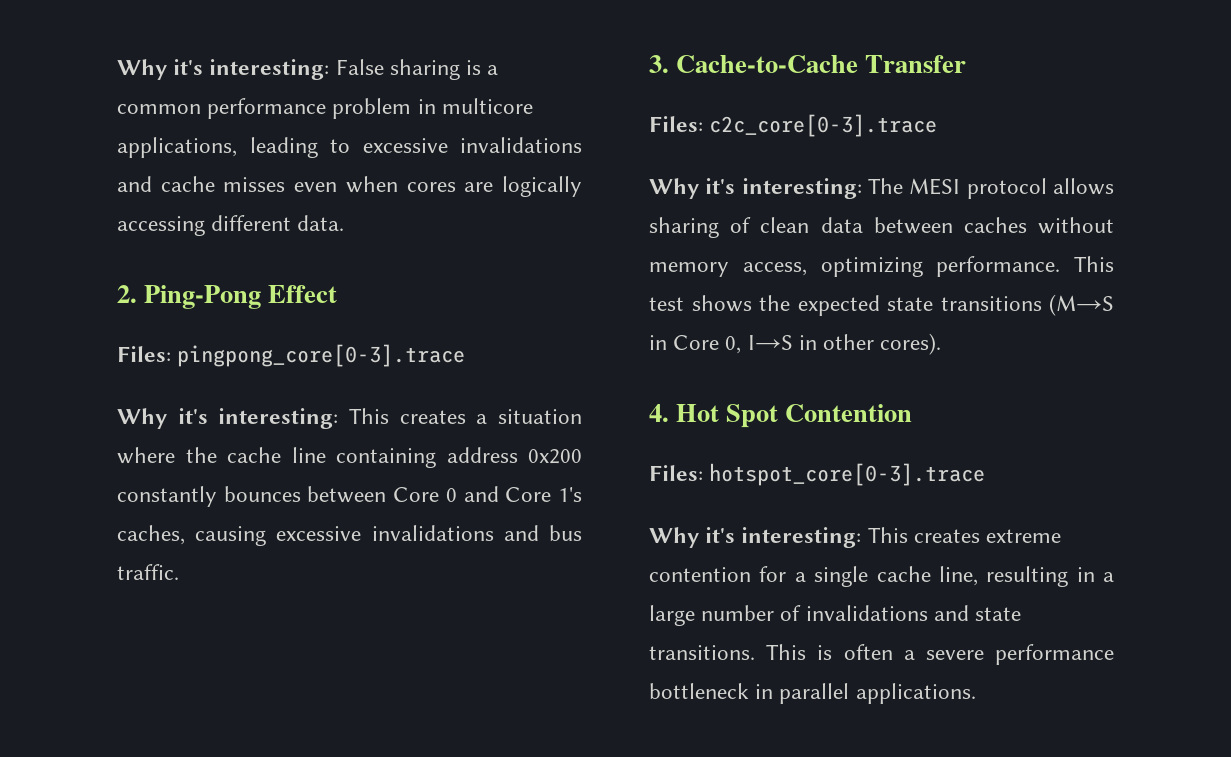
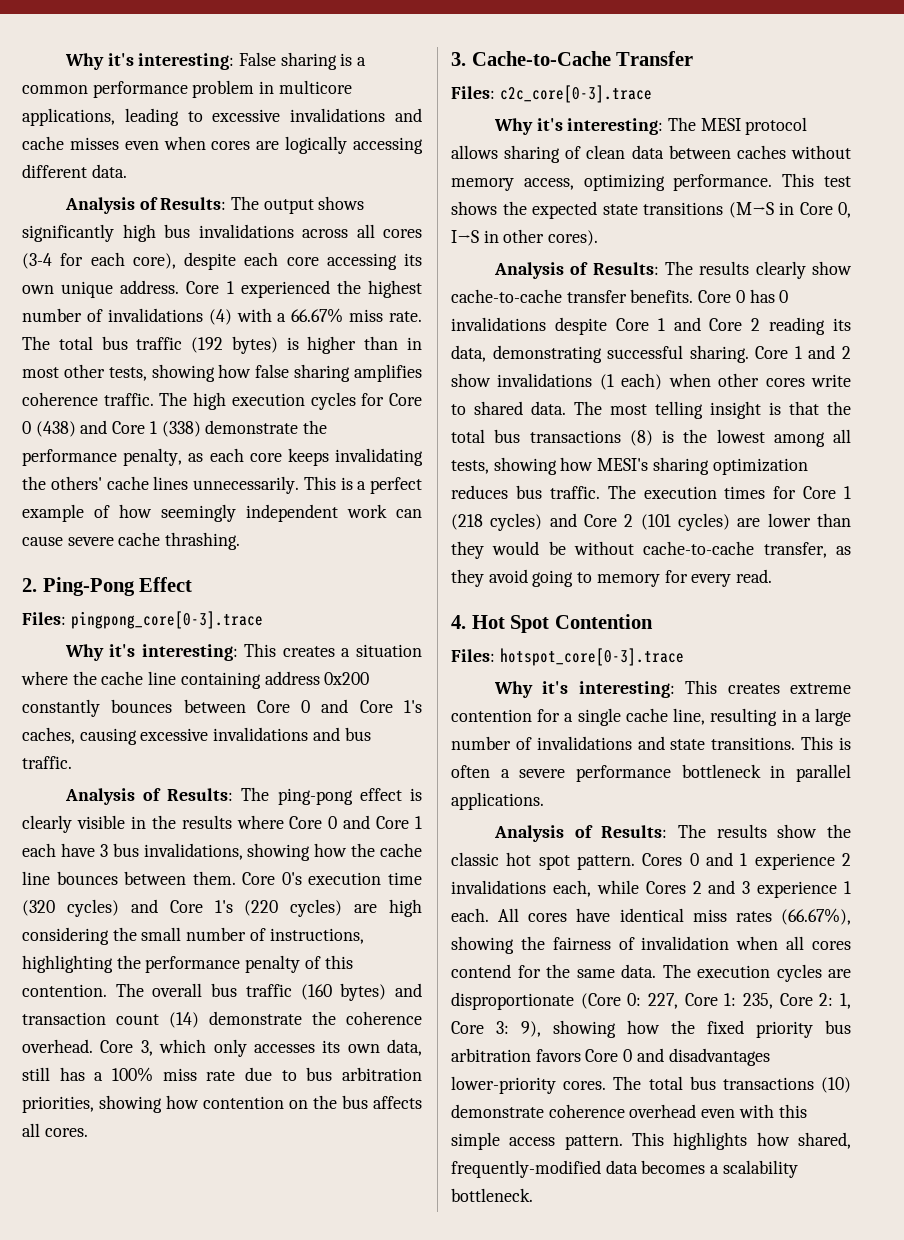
(345, 223) none -> [64,196,365,214] [22,224,422,242] [22,252,422,270] [22,280,422,298] [22,308,422,325] [22,336,422,354] [22,364,422,382] [22,392,423,410] [22,420,328,437] [22,448,423,466] [22,476,422,494] [22,504,422,522] [22,532,241,550] // Analysis of Results: The output shows significantly high bus invalidations across all cores (3-4 for each core), despite each core accessing its own unique address. Core 1 experienced the highest number of invalidations (4) with a 66.67% miss rate. The total bus traffic (192 bytes) is higher than in most other tests, showing how false sharing amplifies coherence traffic. The high execution cycles for Core 0 (438) and Core 1 (338) demonstrate the performance penalty, as each core keeps invalidating the others' cache lines unnecessarily. This is a perfect example of how seemingly independent work can cause severe cache thrashing.
(179, 572) none -> [64,787,423,805] [22,815,422,833] [22,843,422,861] [22,871,422,885] [22,899,422,917] [22,927,364,945] [22,955,353,973] [22,983,423,1001] [22,1011,422,1028] [22,1039,422,1057] [22,1067,422,1082] [22,1095,422,1113] [22,1123,88,1137] // Analysis of Results: The ping-pong effect is clearly visible in the results where Core 0 and Core 1 each have 3 bus invalidations, showing how the cache line bounces between them. Core 0's execution time (320 cycles) and Core 1's (220 cycles) are high considering the small number of instructions, highlighting the performance penalty of this contention. The overall bus traffic (160 bytes) and transaction count (14) demonstrate the coherence overhead. Core 3, which only accesses its own data, still has a 100% miss rate due to bus arbitration priorities, showing how contention on the bus affects all cores.
(942, 344) none -> [493,261,852,279] [451,289,789,303] [451,317,851,335] [451,345,851,363] [451,373,852,390] [451,401,851,419] [451,429,851,447] [451,457,808,475] [451,485,851,499] [451,513,851,531] [451,541,851,559] [451,569,773,587] // Analysis of Results: The results clearly show cache-to-cache transfer benefits. Core 0 has 0 invalidations despite Core 1 and Core 2 reading its data, demonstrating successful sharing. Core 1 and 2 show invalidations (1 each) when other cores write to shared data. The most telling insight is that the total bus transactions (8) is the lowest among all tests, showing how MESI's sharing optimization reduces bus traffic. The execution times for Core 1 (218 cycles) and Core 2 (101 cycles) are lower than they would be without cache-to-cache transfer, as they avoid going to memory for every read.
(976, 693) none -> [493,824,851,842] [451,852,851,870] [451,880,851,898] [451,908,851,925] [451,936,851,954] [451,964,851,982] [451,992,851,1010] [451,1020,851,1038] [451,1048,770,1066] [451,1076,851,1094] [451,1104,807,1118] [451,1132,851,1150] [451,1160,798,1178] [451,1188,533,1202] // Analysis of Results: The results show the classic hot spot pattern. Cores 0 and 1 experience 2 invalidations each, while Cores 2 and 3 experience 1 each. All cores have identical miss rates (66.67%), showing the fairness of invalidation when all cores contend for the same data. The execution cycles are disproportionate (Core 0: 227, Core 1: 235, Core 2: 1, Core 3: 9), showing how the fixed priority bus arbitration favors Core 0 and disadvantages lower-priority cores. The total bus transactions (10) demonstrate coherence overhead even with this simple access pattern. This highlights how shared, frequently-modified data becomes a scalability bottleneck.

